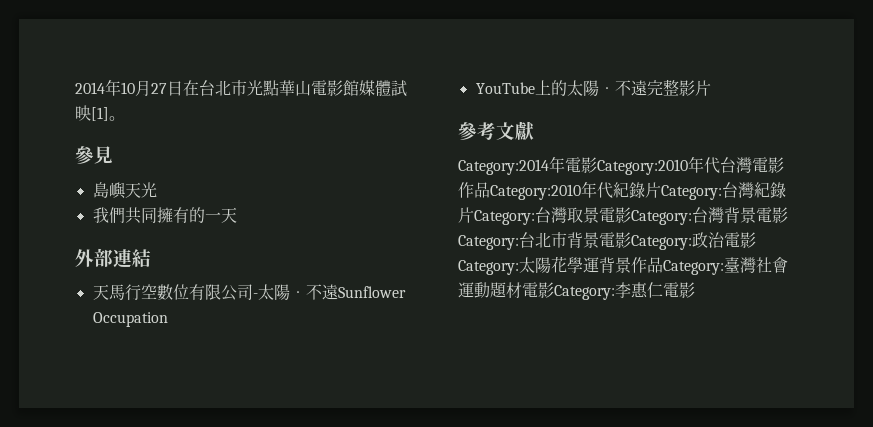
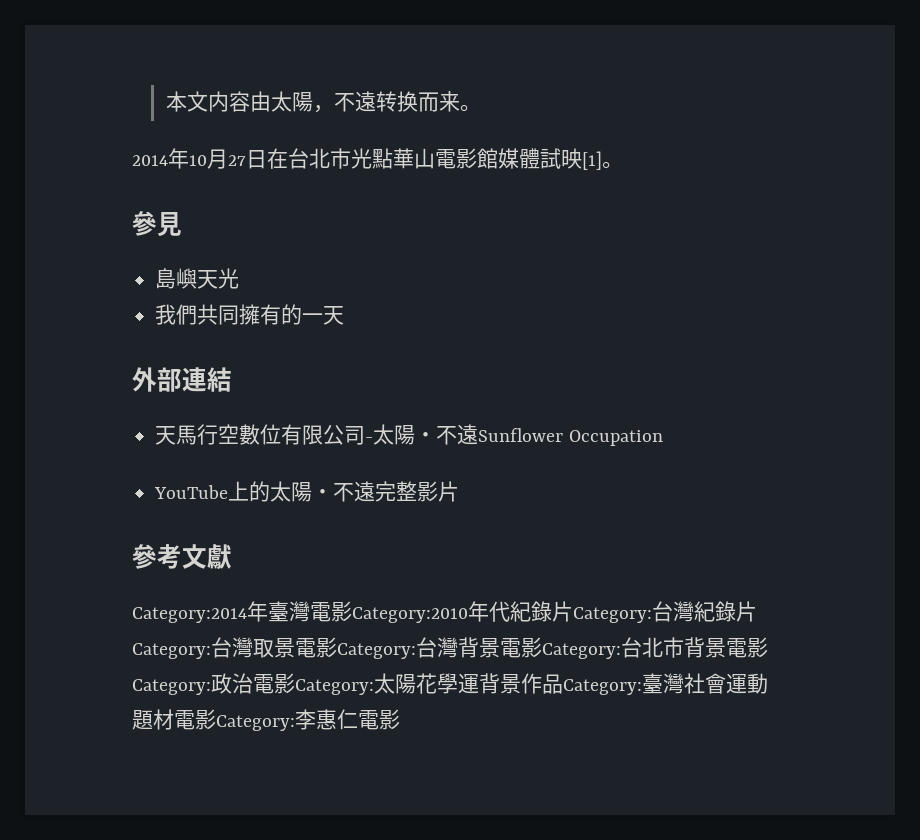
(75, 88) none -> [165,91,481,113] 本文内容由太陽，不遠转换而来。 //
[565,156,784,175] [458,182,490,198] 電影Category:2010年代台灣電影作品 -> [268,601,352,622] 臺灣電影

